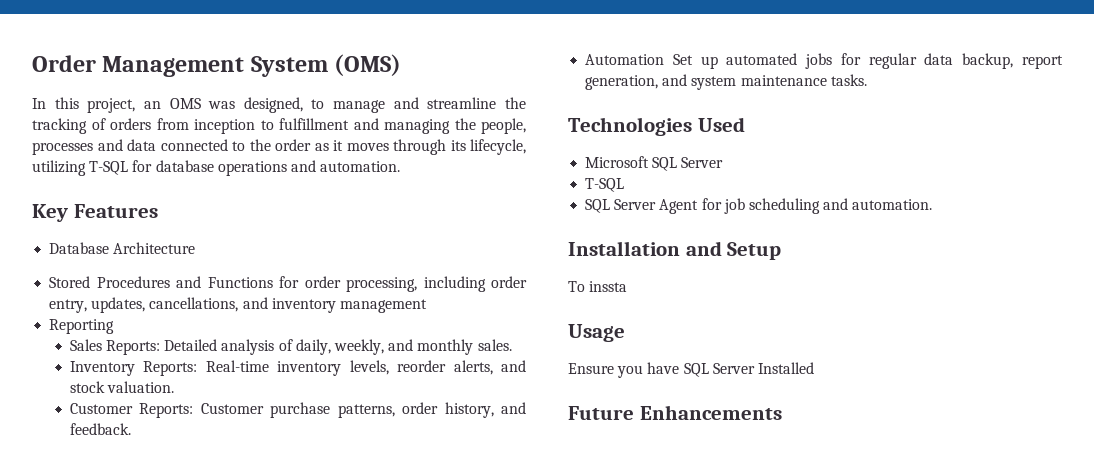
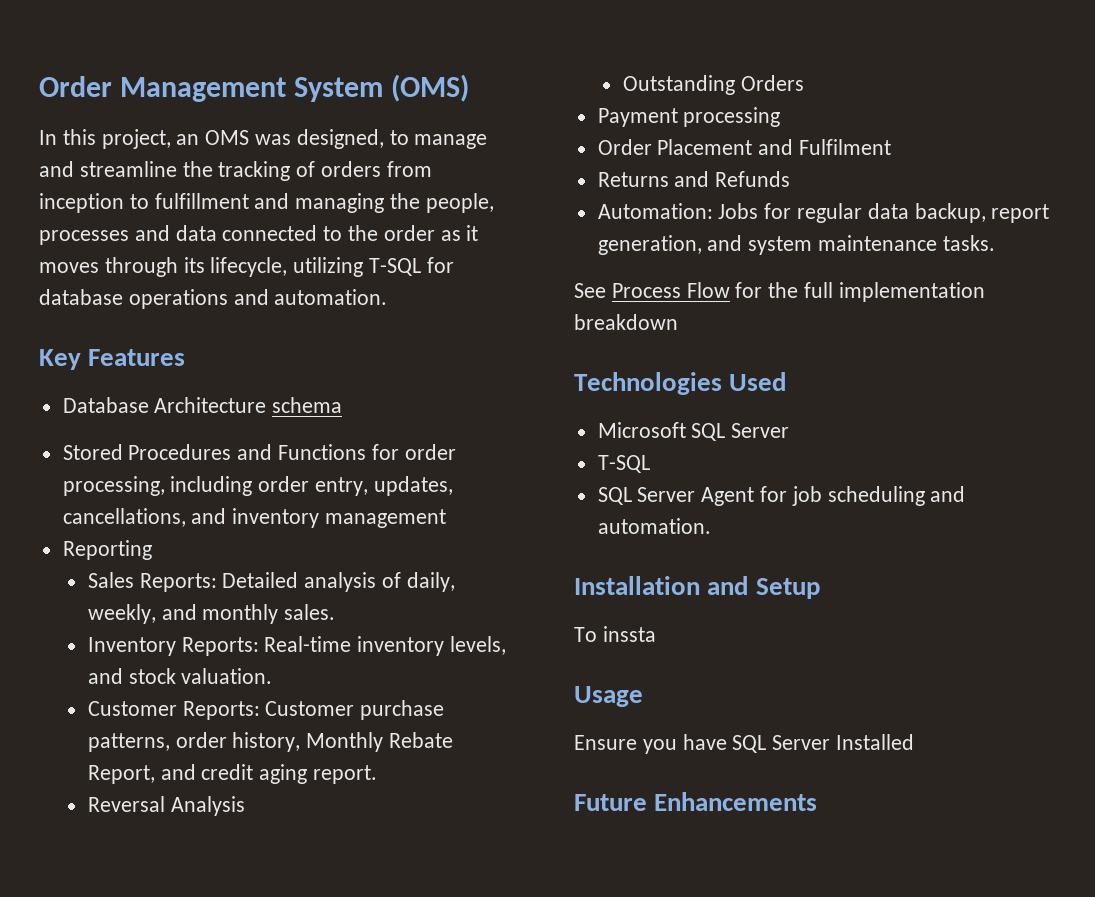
(196, 248) none -> [272,397,343,413] schema
[397,360,493,375] reorder alerts, -> (506, 645) none
[501,402,526,414] [69,423,131,435] [585,53,833,69] and feedback. // Automation Set up automated jobs -> [306,732,453,752] [87,764,377,784] [87,796,245,816] [622,75,804,95] [597,107,781,127] [597,139,892,155] [597,171,791,187] [597,203,759,219] Monthly Rebate Report, and credit aging report. // Reversal Analysis // Outstanding Orders // Payment processing // Order Placement and Fulfilment // Returns and Refunds // Automation: Jobs
(867, 80) none -> [574,282,985,302] [574,314,678,330] // See Process Flow for the full implementation breakdown

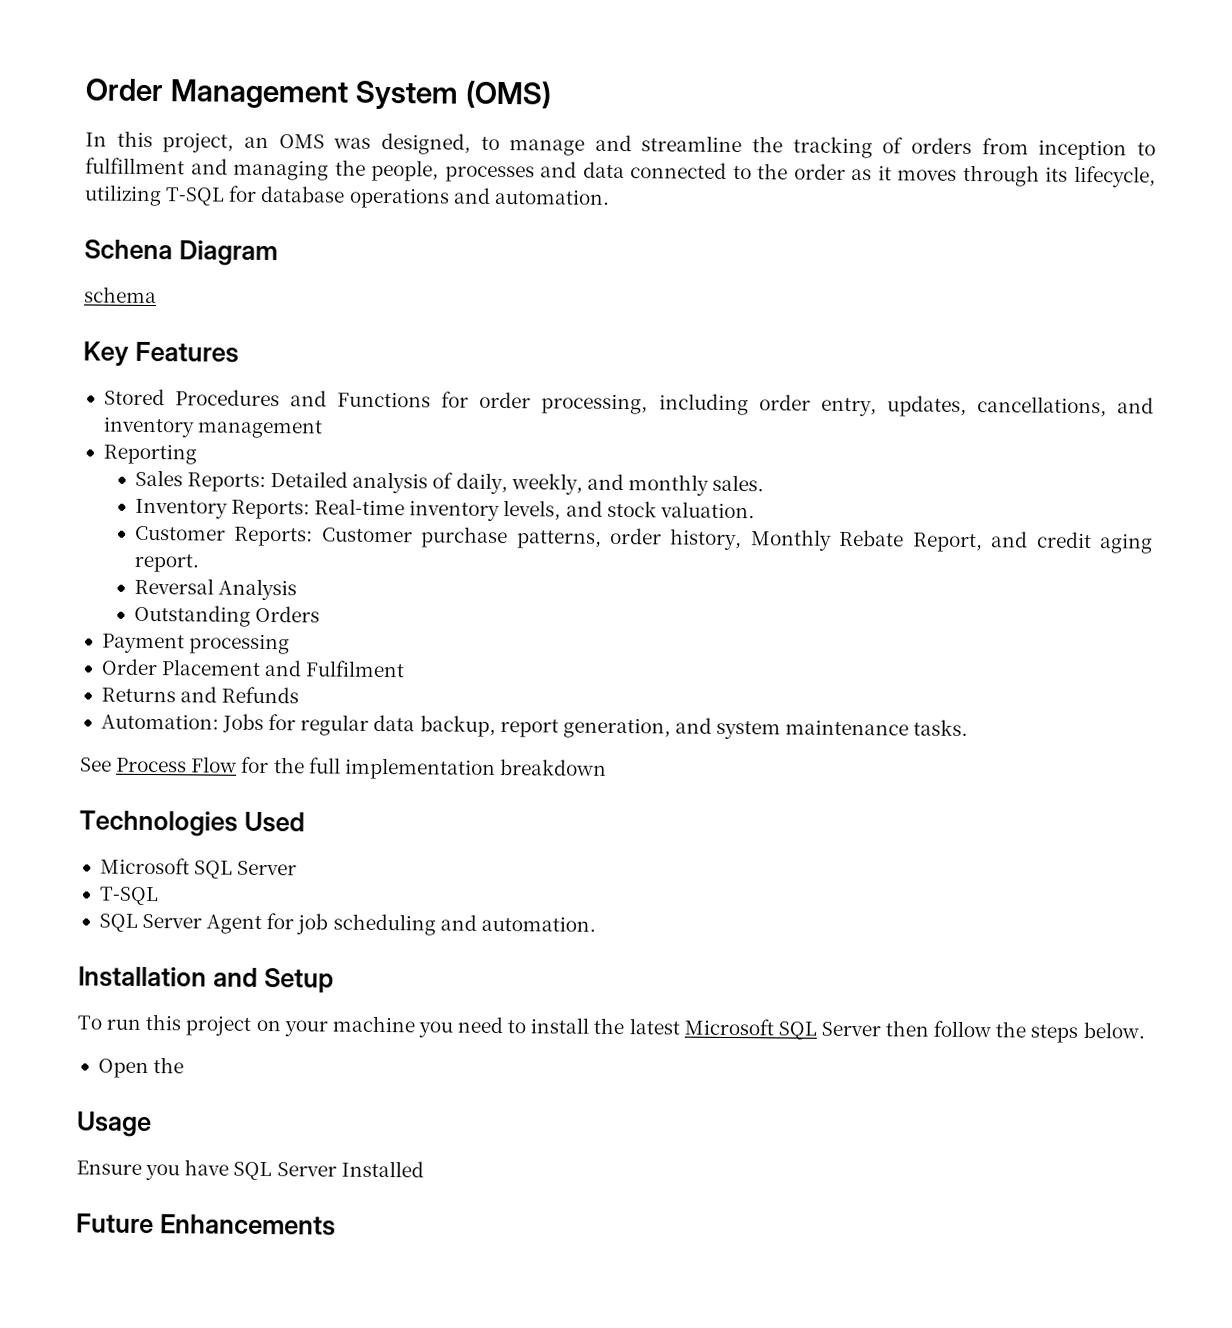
(388, 297) none -> [84,239,278,267] [84,286,157,304] // Schena Diagram // schema
[62,397,343,413] // Database Architecture schema -> (239, 352) none
[602,626,656,642] inssta -> [106,1013,1145,1043] [97,1057,185,1079] run this project on your machine you need to install the latest Microsoft SQL Server then follow the steps below. // Open the

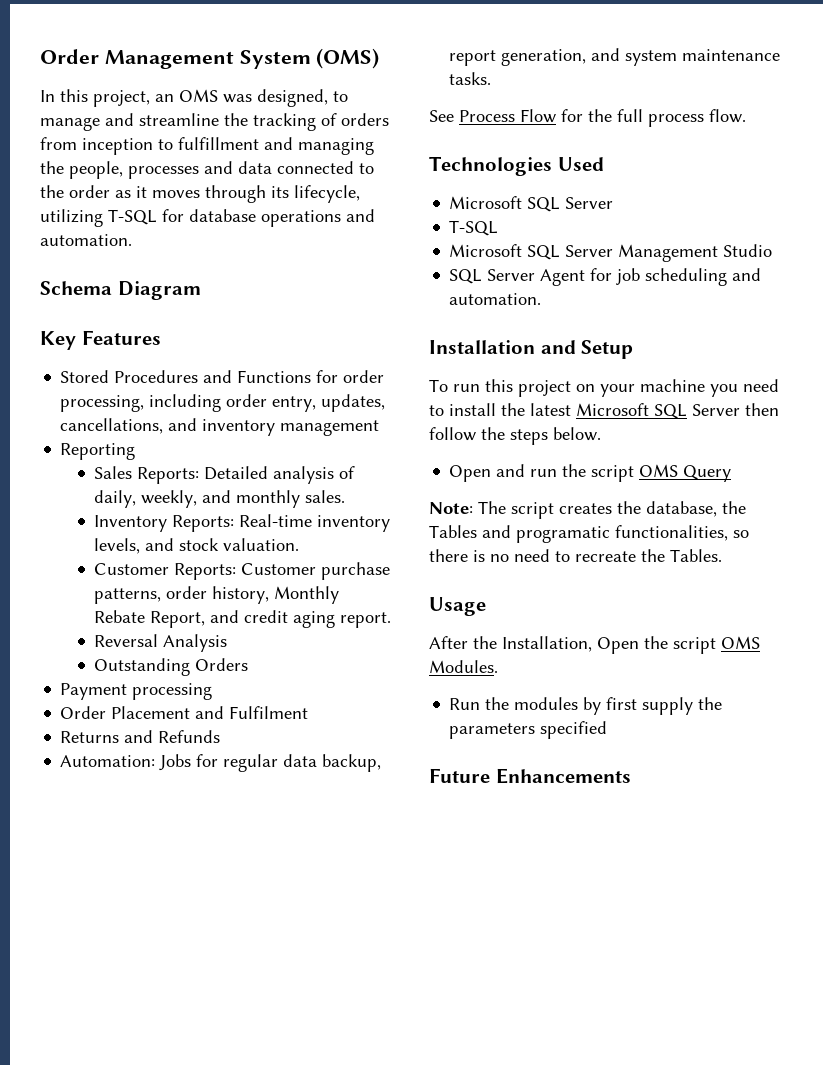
[84,239,173,260] Schena -> [40,281,112,295] Schema
[84,286,157,304] // schema -> (201, 290) none
[344,757,607,780] implementation breakdown -> [648,109,746,127] process flow.
(159, 896) none -> [449,244,773,262] // Microsoft SQL Server Management Studio
[153,1057,185,1074] [76,1111,152,1138] [76,1159,424,1181] the // Usage // Ensure you have SQL Server Installed -> [496,464,732,482] [429,501,746,519] [429,525,749,543] [429,549,722,562] [429,597,486,616] [429,636,760,654] [429,660,498,673] [449,697,723,715] [449,721,608,739] and run the script OMS Query // Note: The script creates the database, the Tables and programatic functionalities, so there is no need to recreate the Tables. // Usage // After the Installation, Open the script OMS Modules. // Run the modules by first supply the parameters specified

